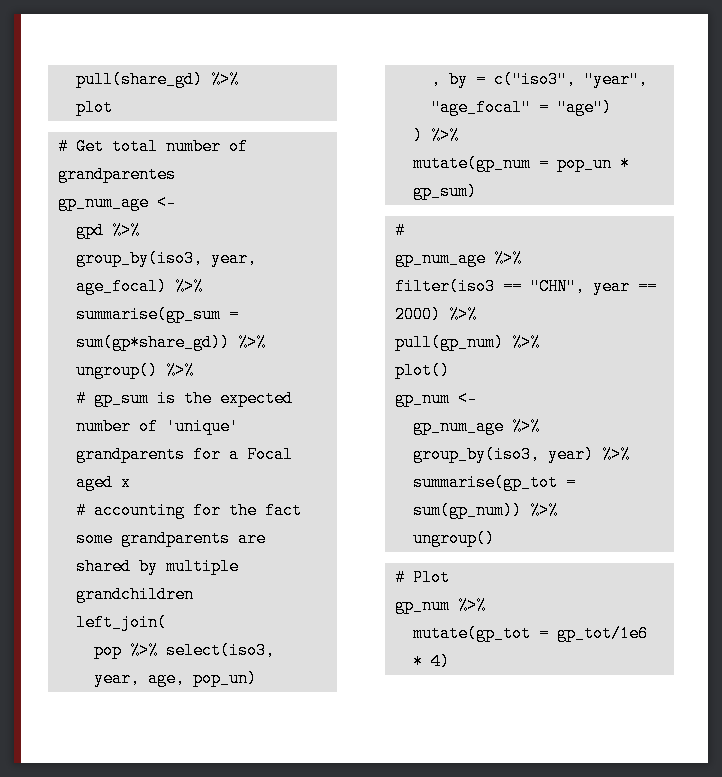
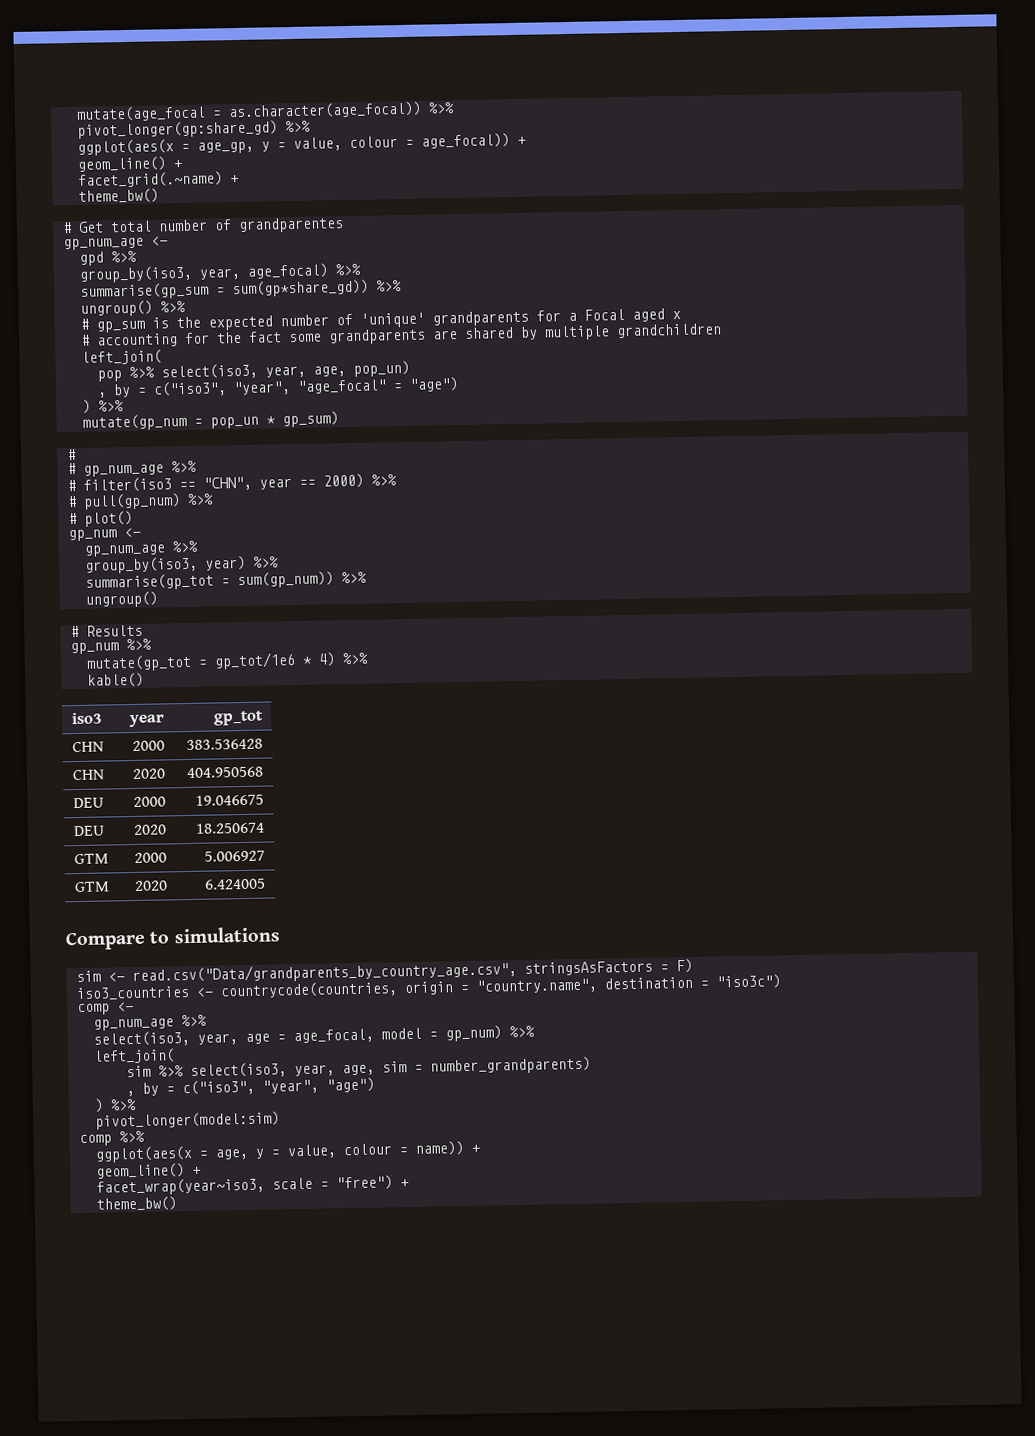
[75,71,239,88] [75,99,113,116] pull(share_gd) %>% // plot -> [76,101,456,122] [77,120,312,139] [77,133,527,156] [77,156,183,172] [78,171,240,188] [78,188,160,204] mutate(age_focal = as.character(age_focal)) %>% // pivot_longer(gp:share_gd) %>% // ggplot(aes(x = age_gp, y = value, colour = age_focal)) + // geom_line() + // facet_grid(.~name) + // theme_bw()
[394,250,522,267] gp_num_age %>% // -> [67,460,198,477] [67,479,77,492] # gp_num_age %>% // #
(477, 314) none -> [67,495,78,508] #
(540, 342) none -> [68,512,78,525] #
[412,569,450,586] Plot -> [86,624,144,637] Results
(450, 661) none -> [342,652,369,665] [87,672,145,688] [71,712,104,725] [127,714,165,728] [212,710,264,726] [72,741,105,753] [131,740,165,752] [185,738,263,751] [72,769,106,781] [131,768,166,780] [185,766,264,779] [73,797,105,809] [132,796,166,808] [194,794,264,806] [73,825,106,837] [132,824,167,835] [194,822,265,834] [74,853,110,865] [133,852,167,863] [203,850,265,862] [74,881,111,893] [133,880,168,891] [203,878,266,890] [65,926,281,951] [76,958,694,985] [76,974,782,1001] [77,1002,135,1016] [93,1014,208,1031] [93,1025,536,1047] [93,1048,176,1064] [126,1056,592,1078] [126,1077,376,1097] [94,1098,138,1113] [95,1111,281,1130] [79,1130,146,1147] [95,1141,481,1163] [96,1163,202,1179] [96,1175,410,1196] [96,1196,178,1212] %>% // kable() // iso3 | year | gp_tot // CHN | 2000 | 383.536428 // CHN | 2020 | 404.950568 // DEU | 2000 | 19.046675 // DEU | 2020 | 18.250674 // GTM | 2000 | 5.006927 // GTM | 2020 | 6.424005 // Compare to simulations // sim <- read.csv("Data/grandparents_by_country_age.csv", stringsAsFactors = F) // iso3_countries <- countrycode(countries, origin = "country.name", destination = "iso3c") // comp <- // gp_num_age %>% // select(iso3, year, age = age_focal, model = gp_num) %>% // left_join( // sim %>% select(iso3, year, age, sim = number_grandparents) // , by = c("iso3", "year", "age") // ) %>% // pivot_longer(model:sim) // comp %>% // ggplot(aes(x = age, y = value, colour = name)) + // geom_line() + // facet_wrap(year~iso3, scale = "free") + // theme_bw()

